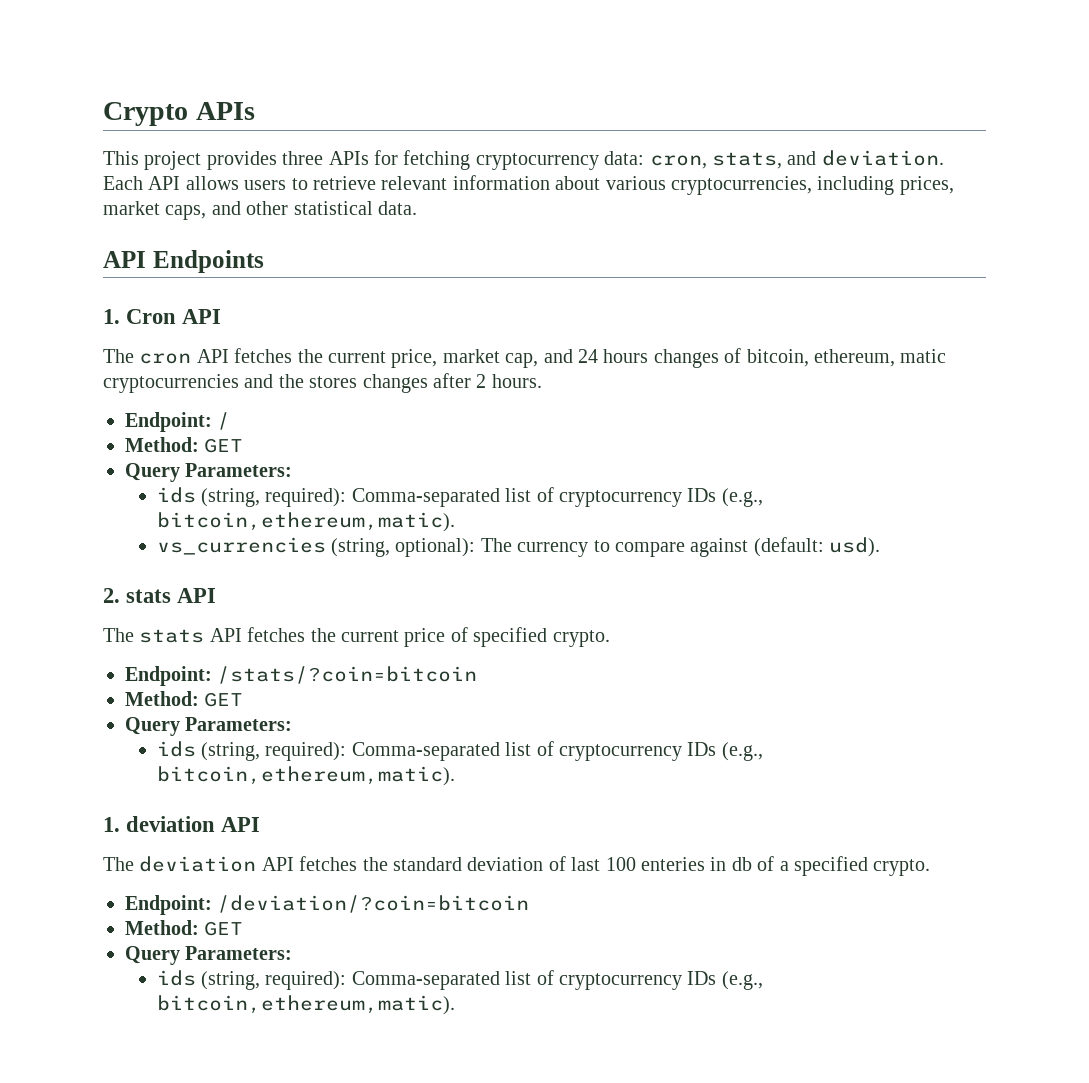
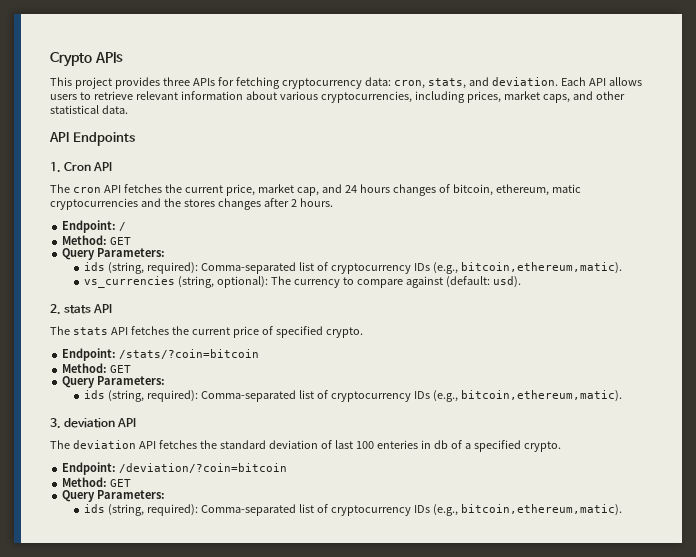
[103,817,120,832] 1. -> [50,418,61,428] 3.

